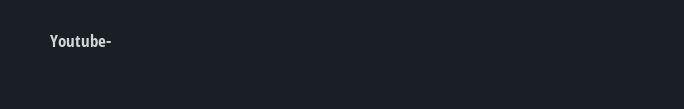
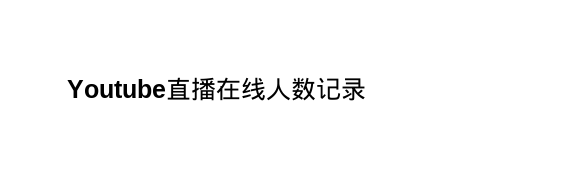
[50,34,111,47] Youtube- -> [67,77,366,101] Youtube直播在线人数记录

